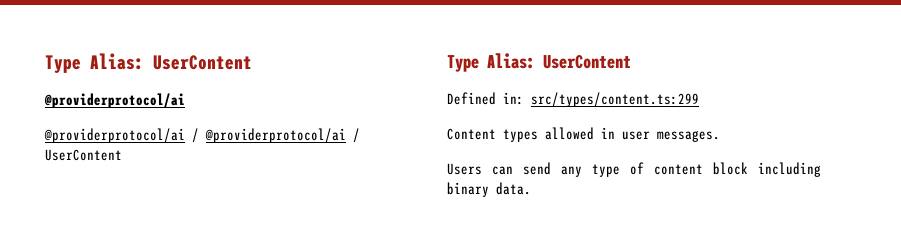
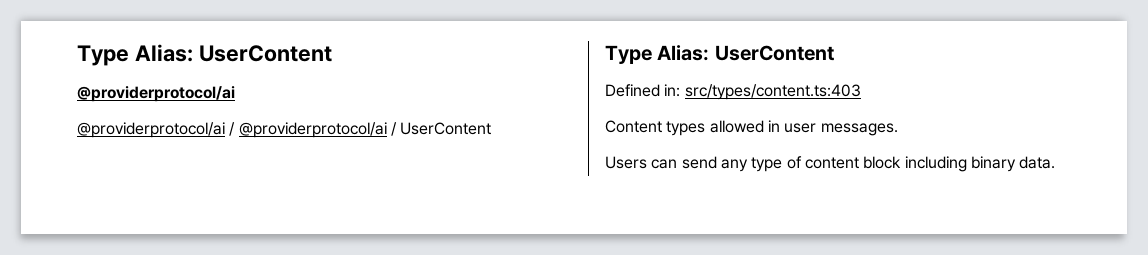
[531,92,699,107] src/types/content.ts:299 -> [684,84,861,100] src/types/content.ts:403

